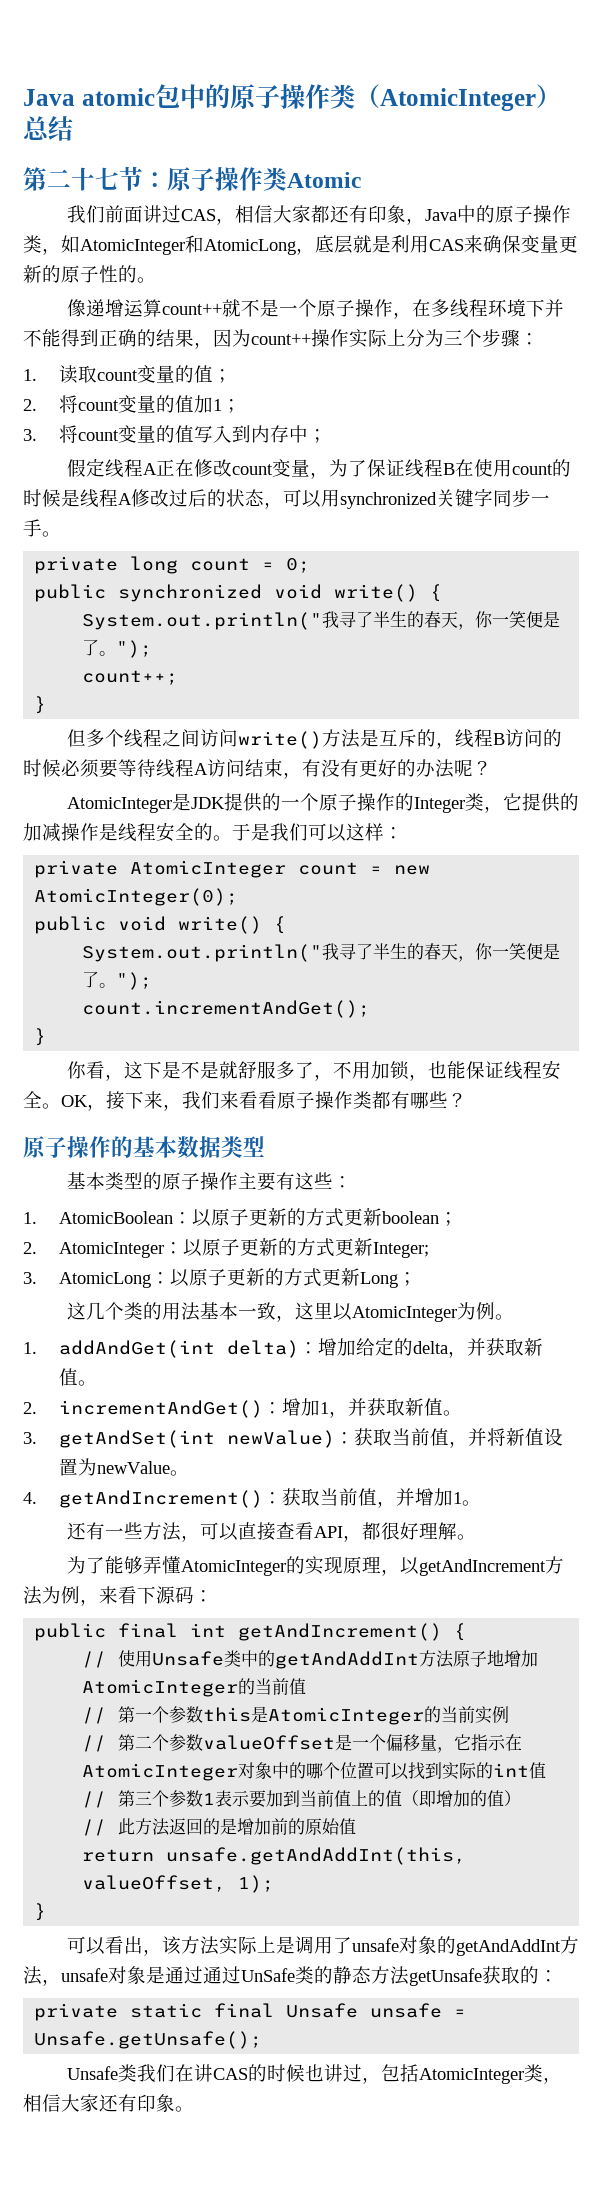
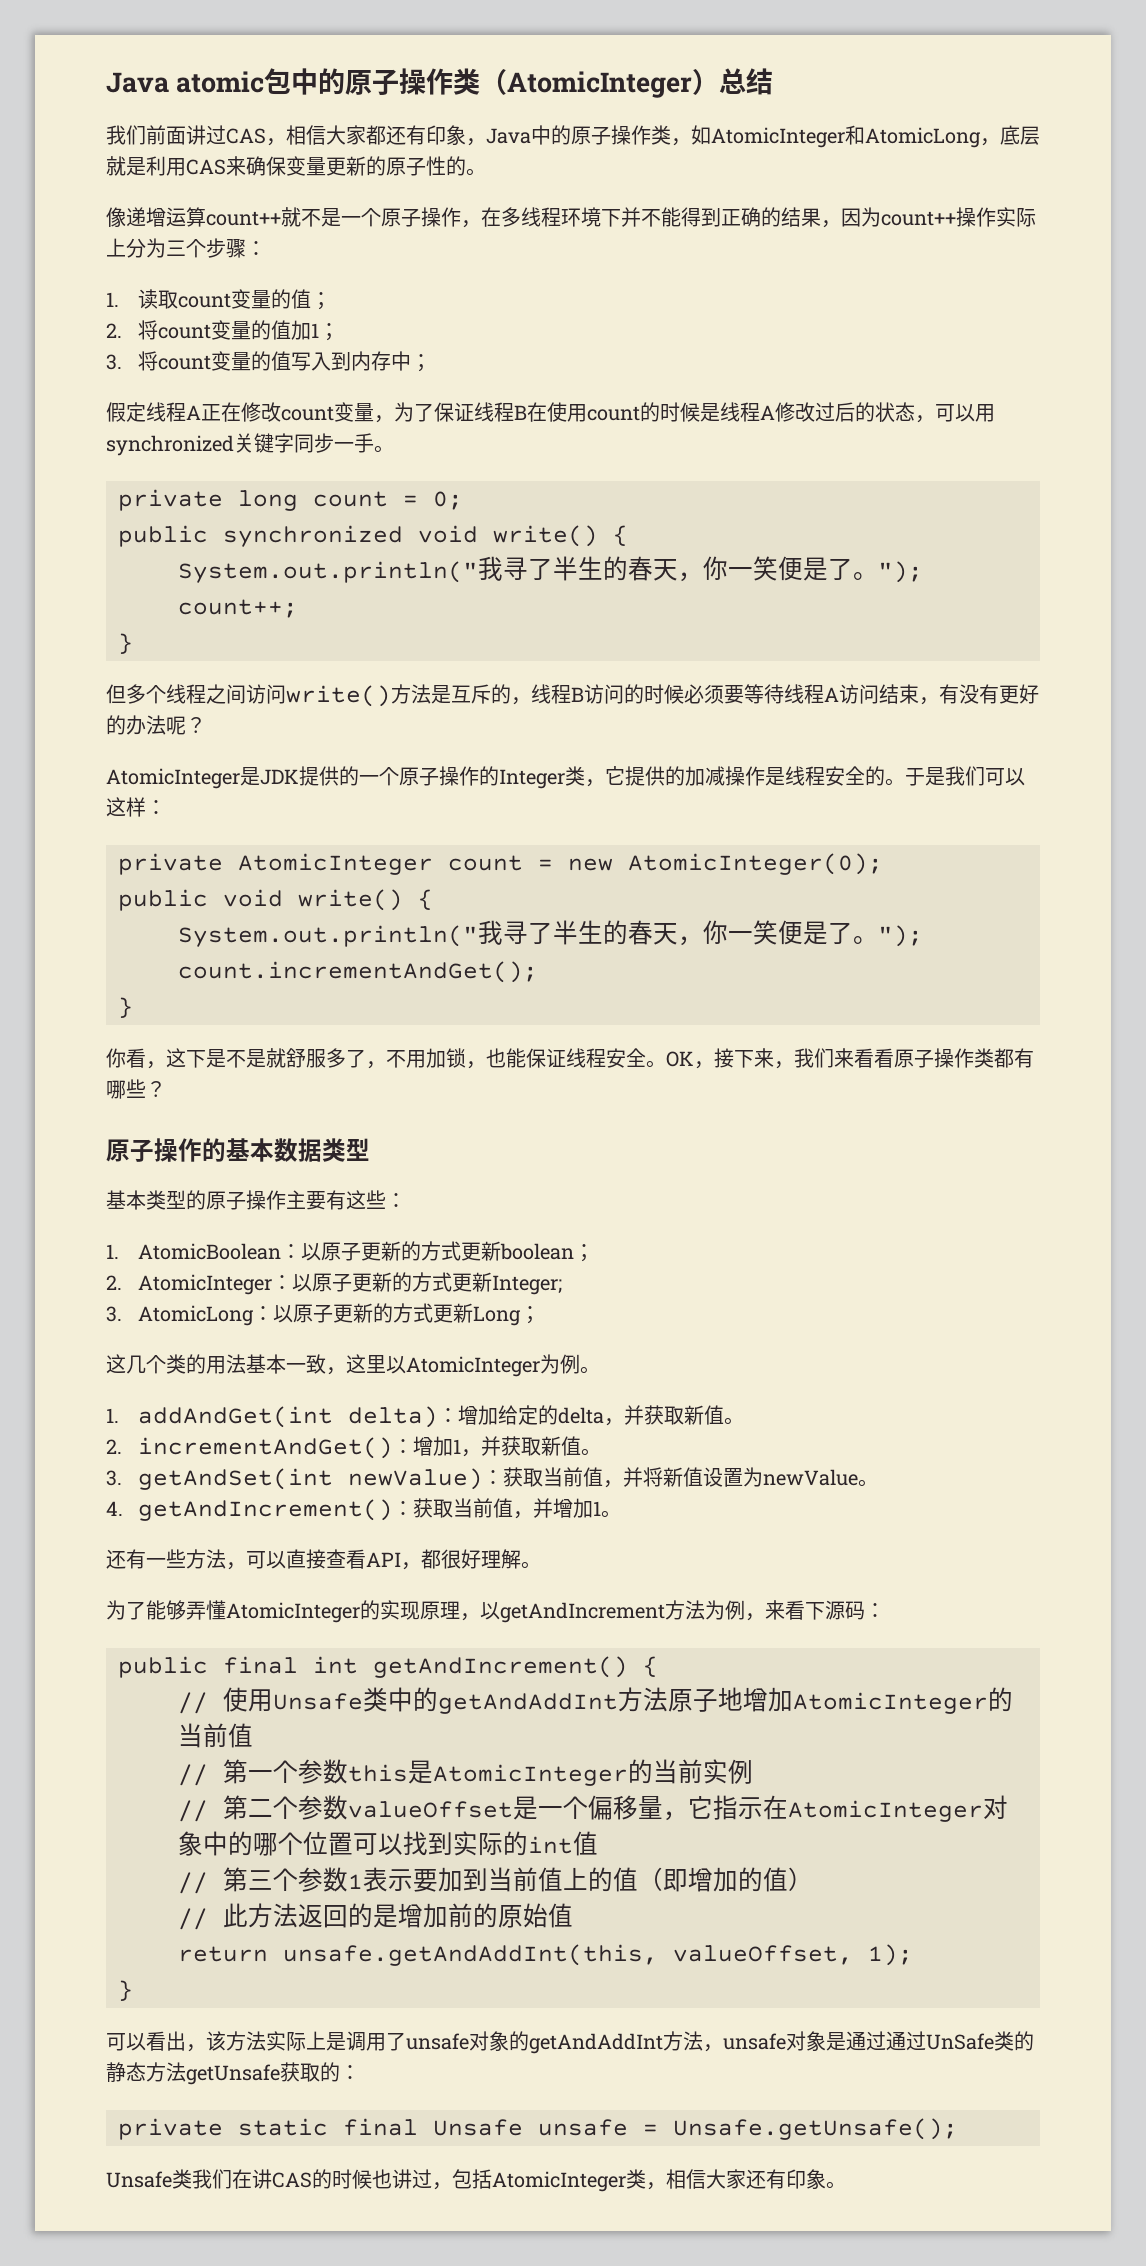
[23,166,361,191] // 第二十七节：原子操作类Atomic -> (774, 81) none

